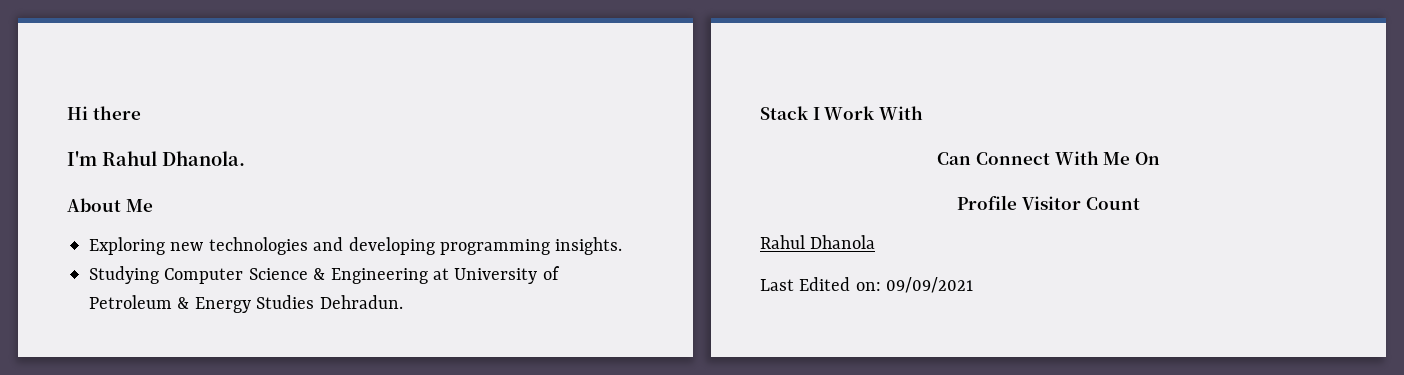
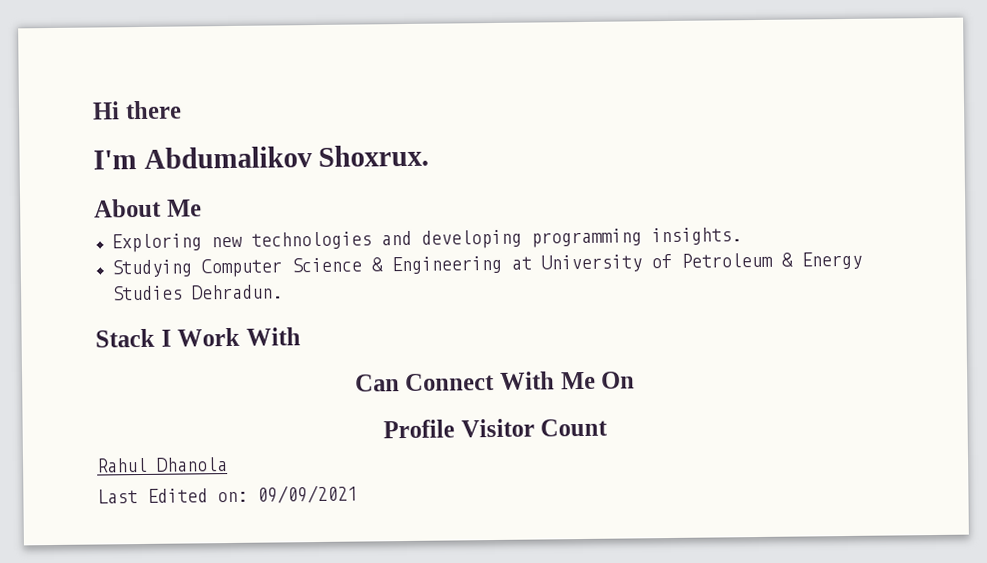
[102,151,245,166] Rahul Dhanola. -> [143,144,430,169] Abdumalikov Shoxrux.

